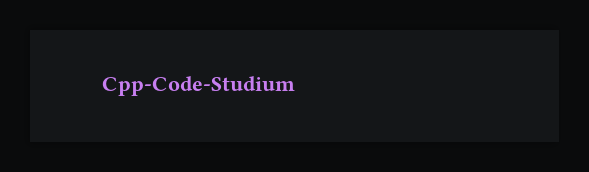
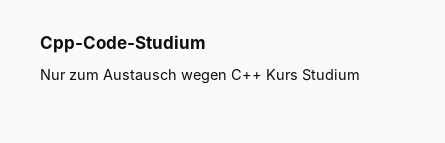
(295, 86) none -> [40,69,360,84] // Nur zum Austausch wegen C++ Kurs Studium

